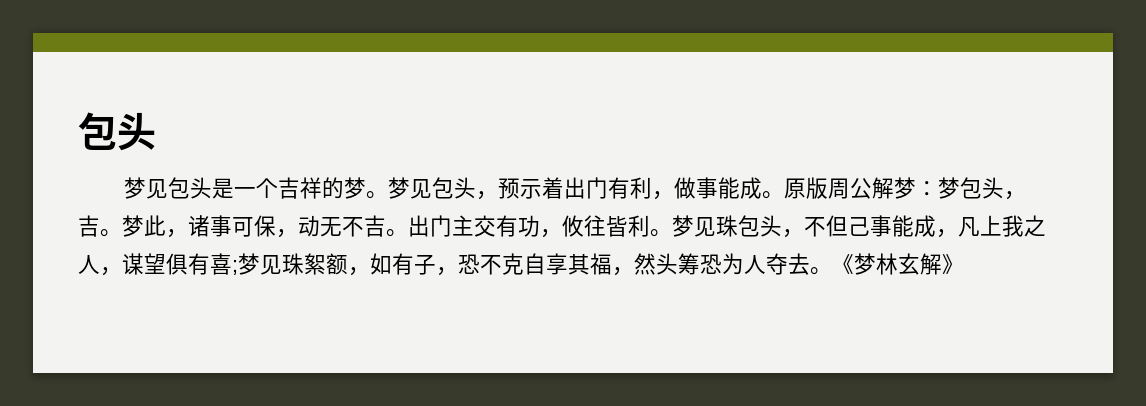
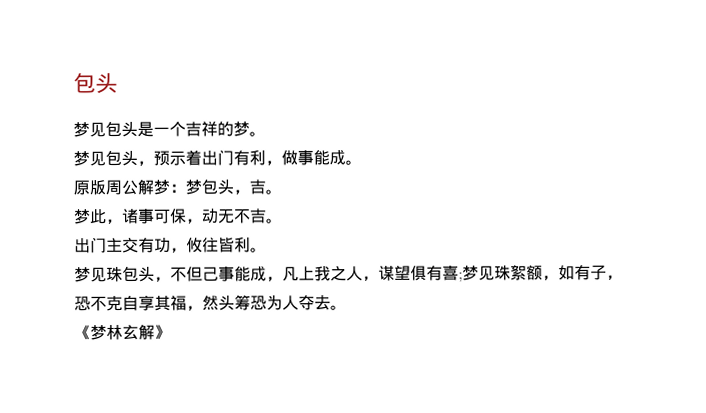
(388, 195) none -> (266, 134) //
(784, 195) none -> (362, 162) //
(122, 233) none -> (282, 192) //
(408, 233) none -> (283, 221) //
(672, 233) none -> (267, 250) //
(832, 271) none -> (347, 308) //

